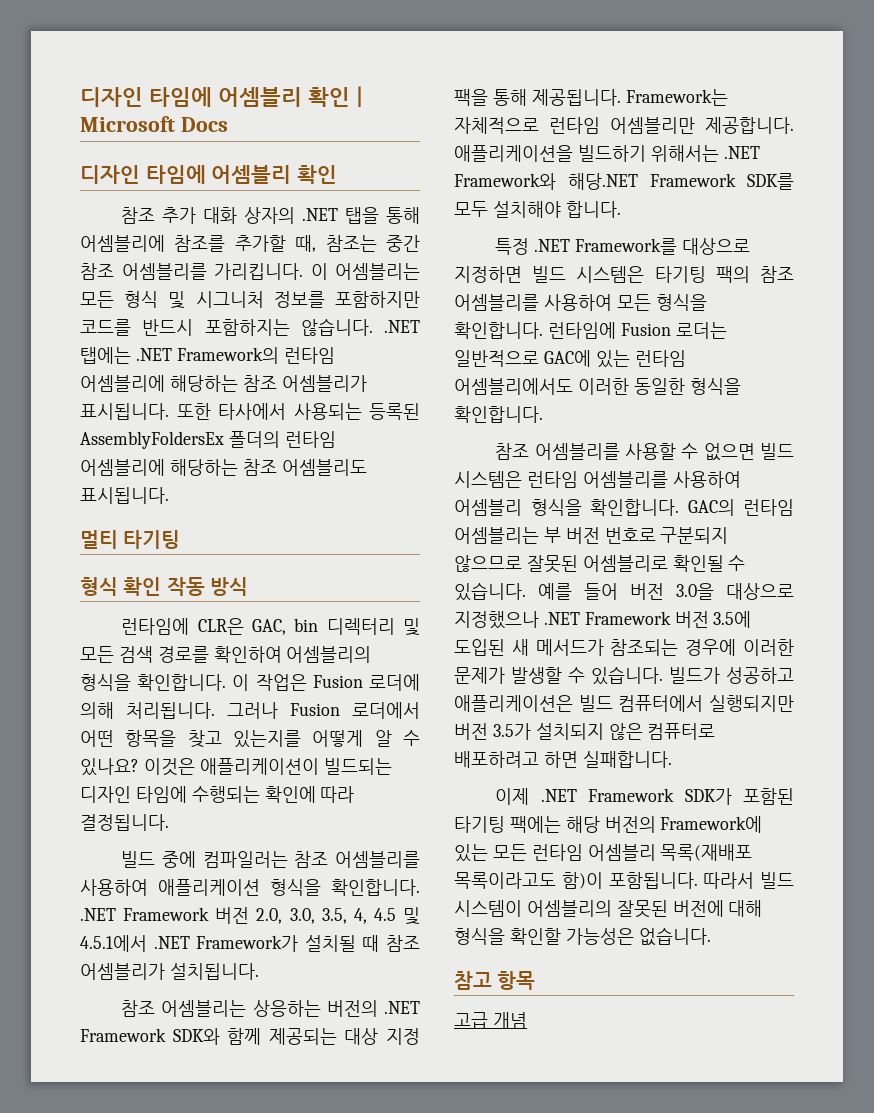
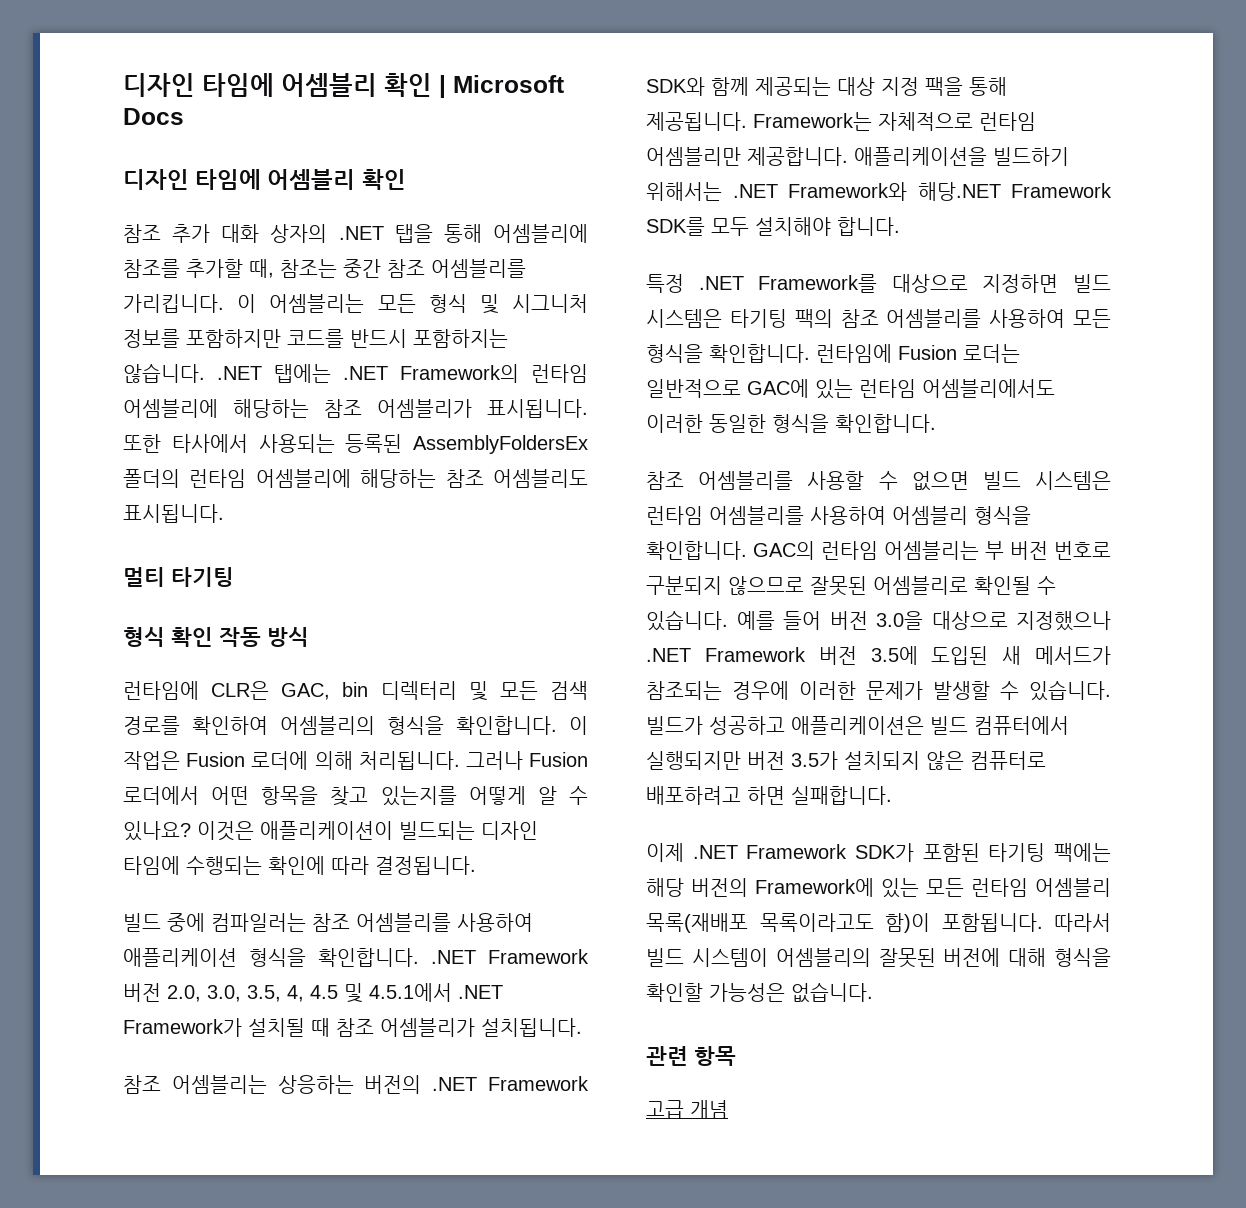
[454,971,492,990] 참고 -> [646,1046,688,1066] 관련

